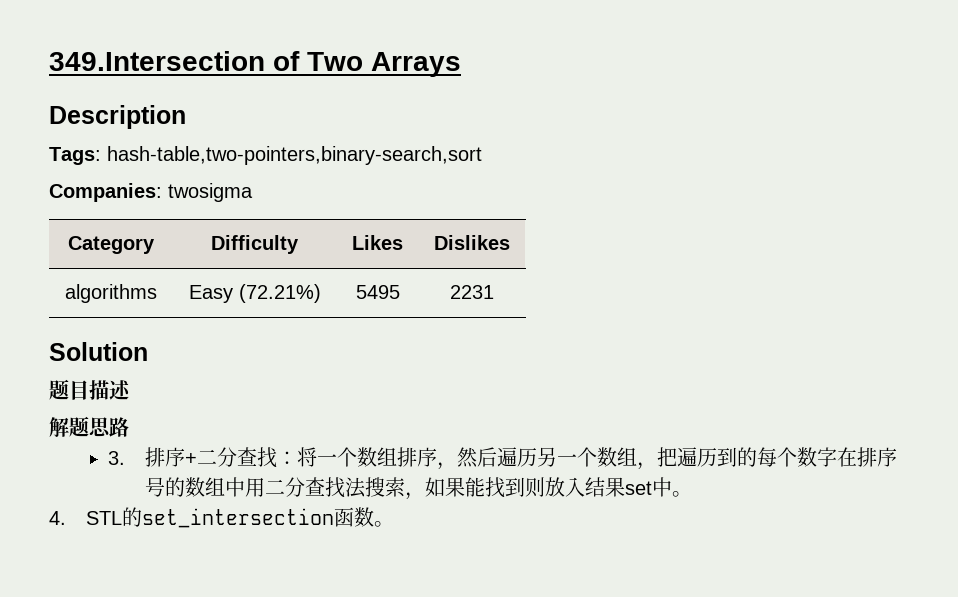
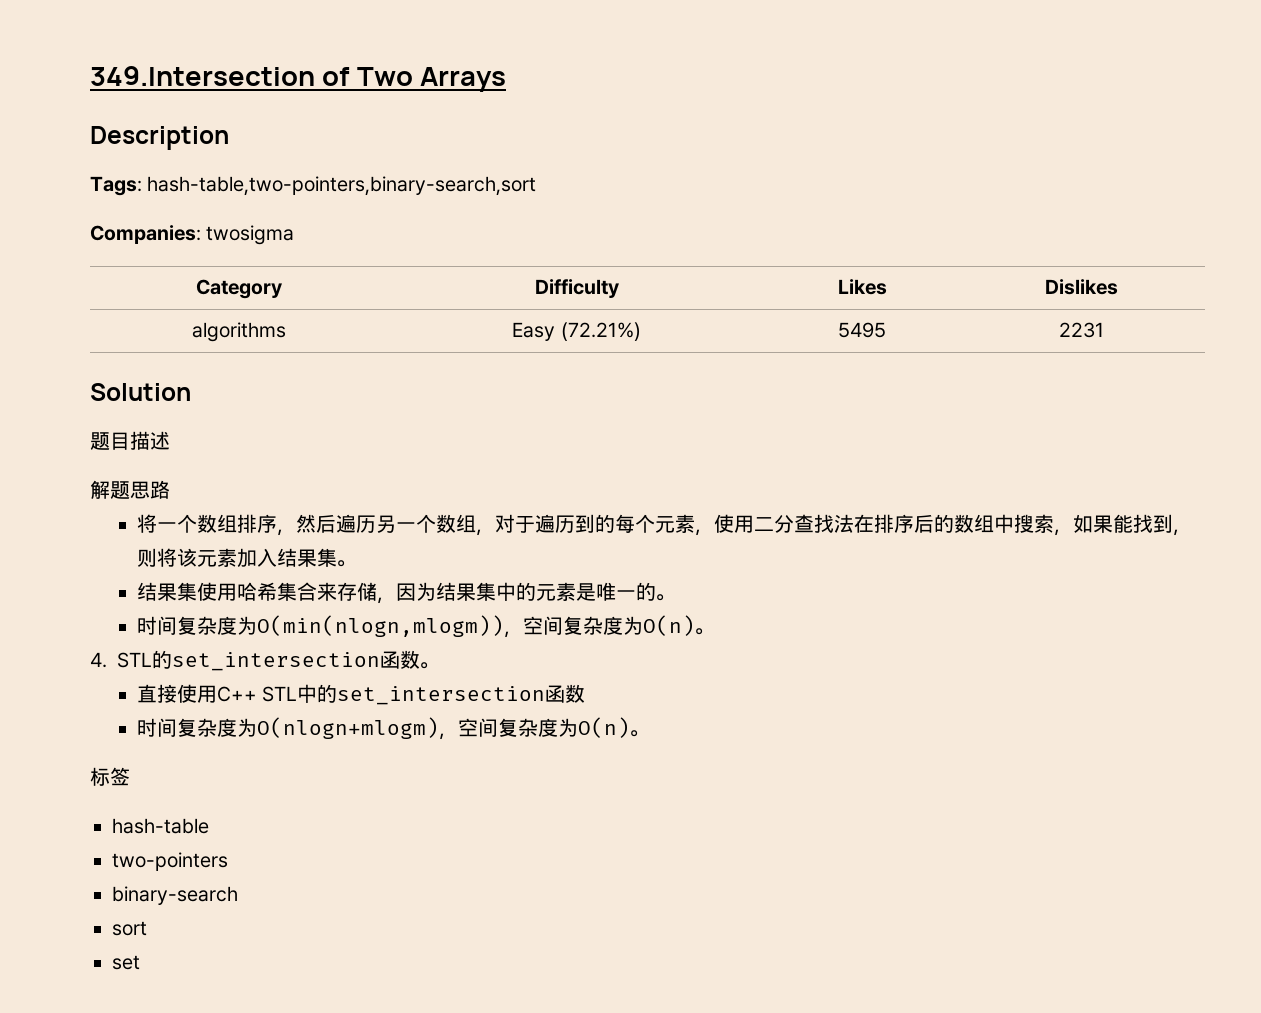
[107,447,297,468] 3.排序+二分查找： -> (170, 489) none
[656,447,677,467] 把 -> [495,514,536,533] 对于
[796,447,897,467] [144,477,672,500] 数字在排序号的数组中用二分查找法搜索，如果能找到则放入结果set中 -> [655,514,1193,536] [137,548,357,568] [137,582,676,604] [137,615,696,638] 元素，使用二分查找法在排序后的数组中搜索，如果能找到，则将该元素加入结果集。 // 结果集使用哈希集合来存储，因为结果集中的元素是唯一的。 // 时间复杂度为O(min(nlogn,mlogm))，空间复杂度为O(n)
(394, 524) none -> [137,684,586,705] [137,717,650,740] [90,767,130,786] [112,818,209,834] [112,852,228,871] [112,886,238,905] [112,921,147,936] [112,955,140,970] // 直接使用C++ STL中的set_intersection函数 // 时间复杂度为O(nlogn+mlogm)，空间复杂度为O(n)。 // 标签 // hash-table // two-pointers // binary-search // sort // set

